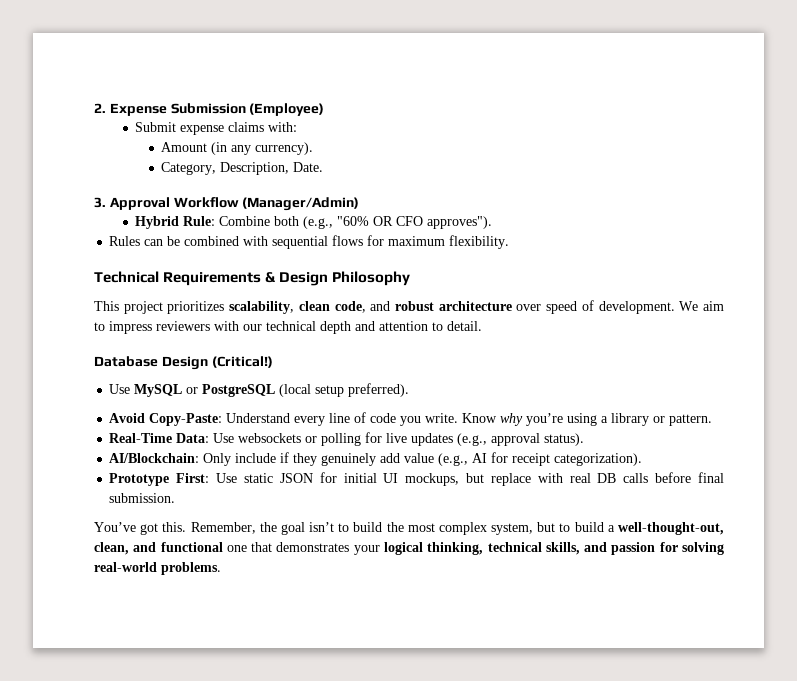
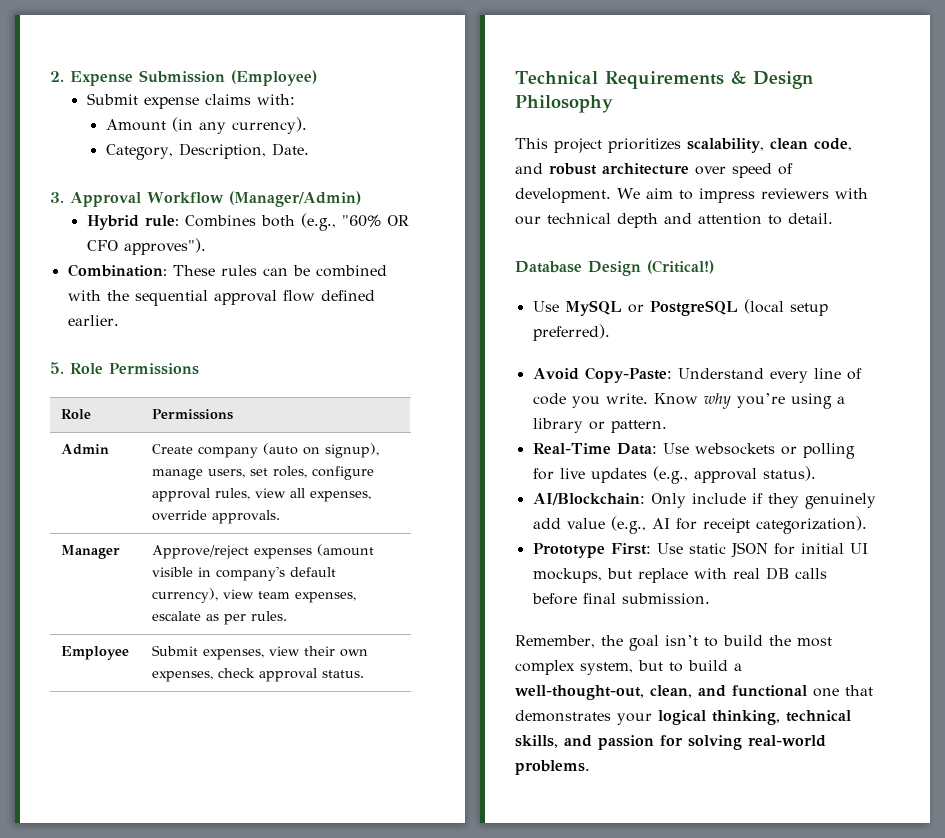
[183,216,271,226] Rule: Combine -> [144,215,256,227] rule: Combines
[109,236,141,246] Rules -> [67,264,257,277] Combination: These rules
[272,235,510,249] sequential flows for maximum flexibility. -> [106,290,375,306] [67,315,119,326] [50,362,199,375] [61,409,92,419] [152,409,234,420] [61,444,110,455] [152,443,380,458] [152,466,375,480] [152,488,372,502] [152,510,281,524] [61,545,121,559] [152,544,375,559] [152,566,337,581] [152,588,357,603] [152,611,288,625] [61,646,130,660] [152,645,369,660] [152,668,365,682] the sequential approval flow defined earlier. // 5. Role Permissions // Role | Permissions // Admin | Create company (auto on signup), manage users, set roles, configure approval rules, view all expenses, override approvals. // Manager | Approve/reject expenses (amount visible in company's default currency), view team expenses, escalate as per rules. // Employee | Submit expenses, view their own expenses, check approval status.
[94,522,187,535] You’ve got this. -> (710, 599) none

